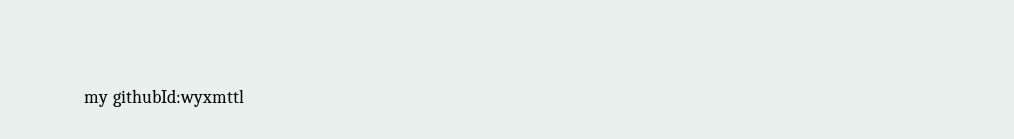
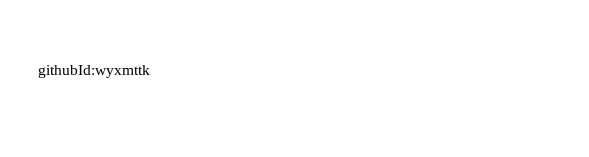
[84,89,244,107] my githubId:wyxmttl -> [38,65,150,78] githubId:wyxmttk

